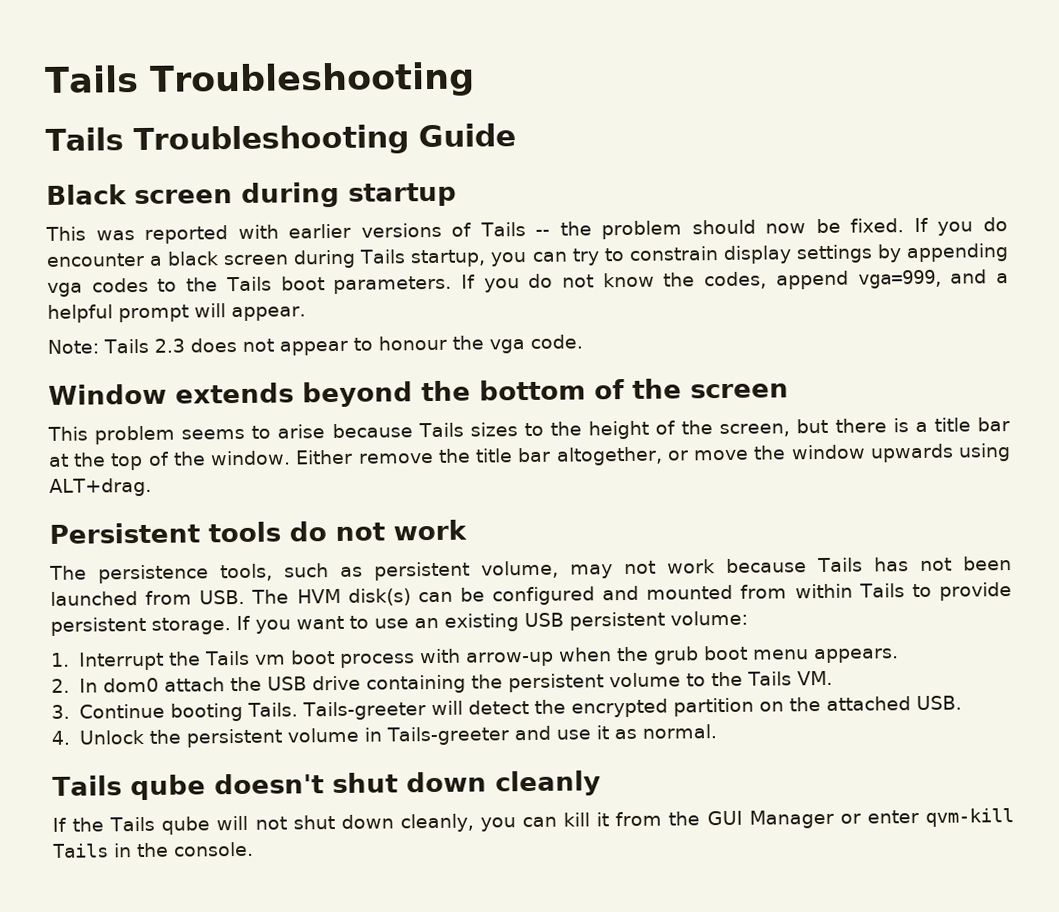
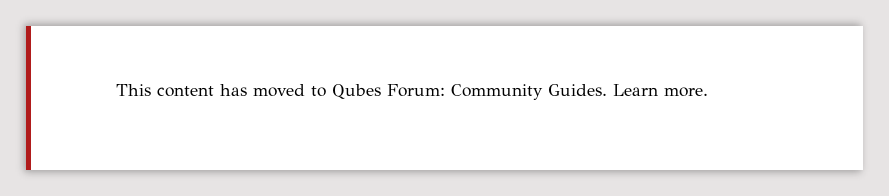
[44,61,475,99] [45,123,516,157] [46,181,457,208] [45,217,1008,244] [46,243,1010,269] [47,269,1009,297] [47,303,306,323] [47,334,583,356] [48,378,789,408] [47,417,1011,445] [48,443,1012,471] [49,477,152,497] [49,519,467,544] [49,556,1012,584] [50,582,1012,606] [50,610,748,636] [51,645,900,671] [51,670,834,694] [51,695,963,722] [51,724,718,748] [52,770,601,801] [52,808,1015,835] [52,841,254,858] Tails Troubleshooting // Tails Troubleshooting Guide // Black screen during startup // This was reported with earlier versions of Tails -- the problem should now be fixed. If you do encounter a black screen during Tails startup, you can try to constrain display settings by appending vga codes to the Tails boot parameters. If you do not know the codes, append vga=999, and a helpful prompt will appear. // Note: Tails 2.3 does not appear to honour the vga code. // Window extends beyond the bottom of the screen // This problem seems to arise because Tails sizes to the height of the screen, but there is a title bar at the top of the window. Either remove the title bar altogether, or move the window upwards using ALT+drag. // Persistent tools do not work // The persistence tools, such as persistent volume, may not work because Tails has not been launched from USB. The HVM disk(s) can be configured and mounted from within Tails to provide persistent storage. If you want to use an existing USB persistent volume: // 1. Interrupt the Tails vm boot process with arrow-up when the grub boot menu appears. // 2. In dom0 attach the USB drive containing the persistent volume to the Tails VM. // 3. Continue booting Tails. Tails-greeter will detect the encrypted partition on the attached USB. // 4. Unlock the persistent volume in Tails-greeter and use it as normal. // Tails qube doesn't shut down cleanly // If the Tails qube will not shut down cleanly, you can kill it from the GUI Manager or enter qvm-kill Tails in the console. -> [116,84,708,100] This content has moved to Qubes Forum: Community Guides. Learn more.

